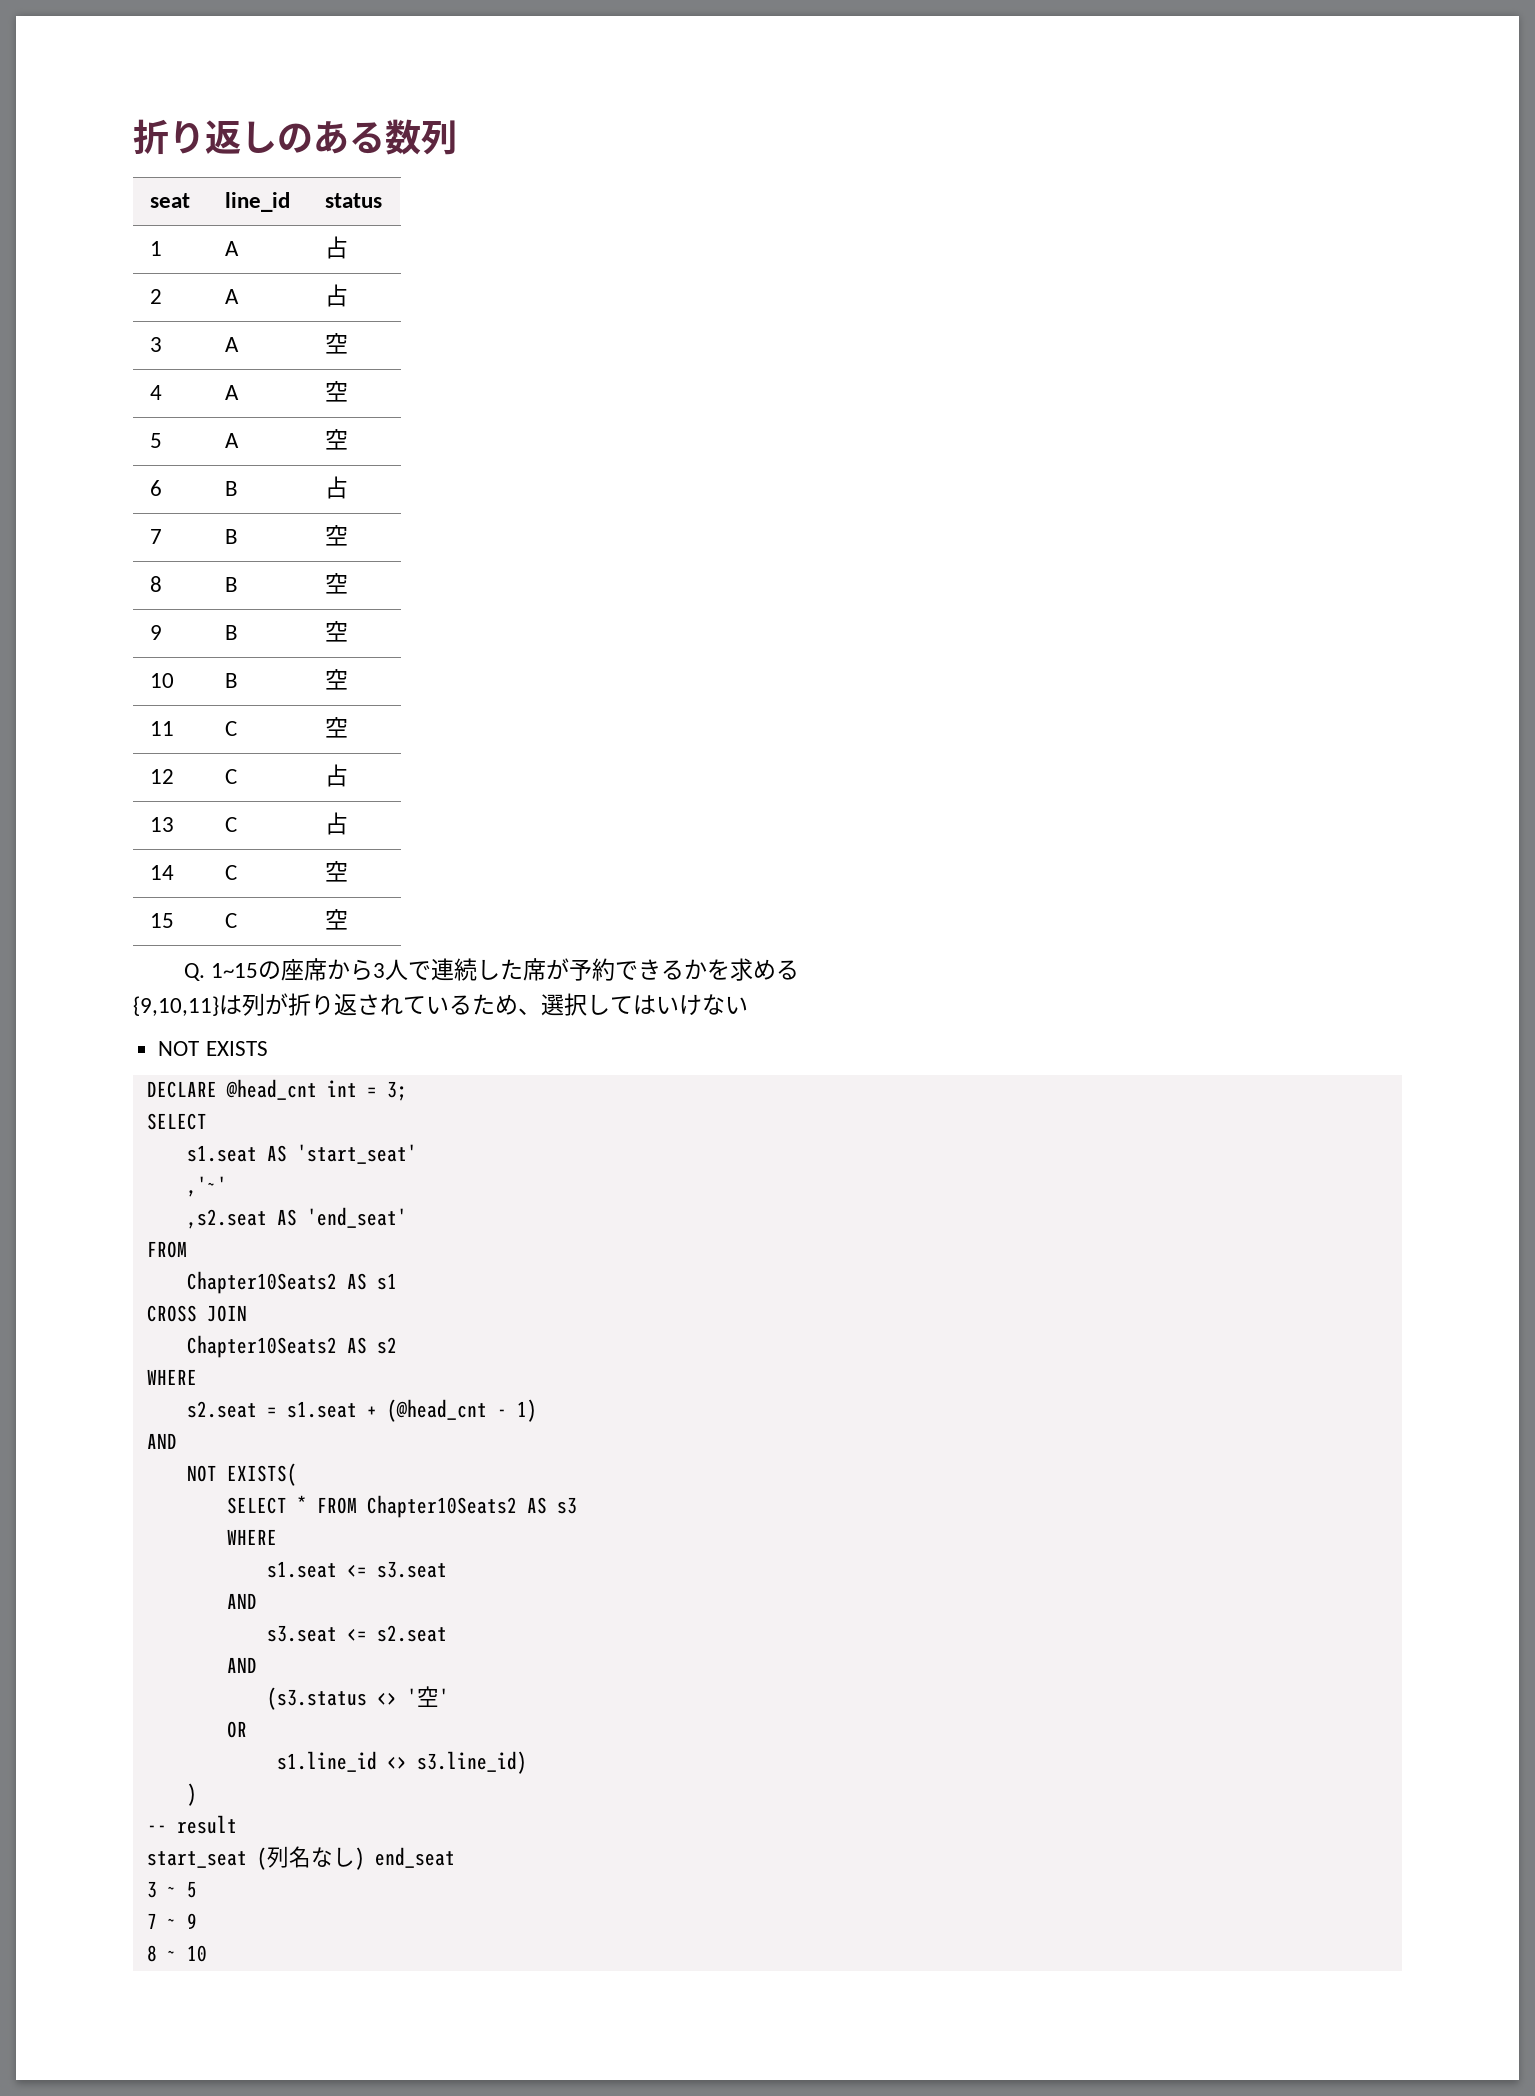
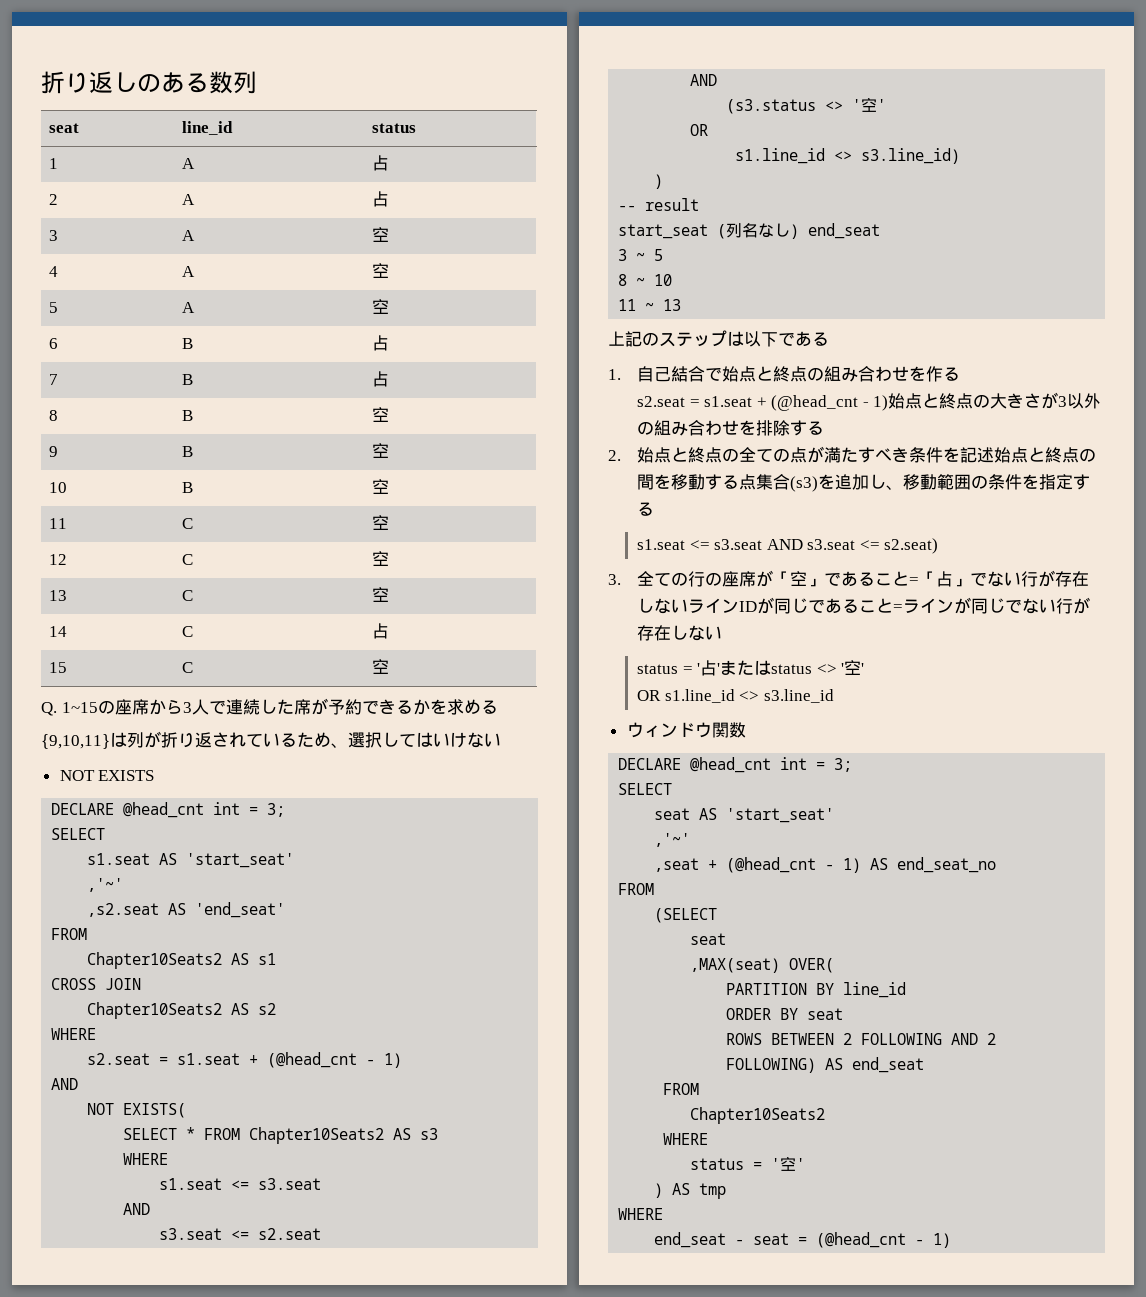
[325,525,349,546] 空 -> [372,371,390,387] 占
[325,764,349,787] 占 -> [372,551,390,566] 空
[325,812,349,835] 占 -> [372,587,390,602] 空
[325,861,349,882] 空 -> [372,623,390,639] 占
[146,1913,197,1929] // 7 ~ 9 -> (664, 255) none
(207, 1953) none -> [618,299,682,311] [608,330,829,347] [608,366,960,382] [636,392,1102,411] [636,420,824,436] [608,446,1096,463] [636,474,1090,492] [636,502,654,516] [636,538,939,554] [608,570,1089,587] [636,597,1090,614] [636,625,722,641] [636,660,865,676] [636,689,834,703] [626,722,746,738] [618,757,853,773] [618,783,673,795] [654,808,835,823] [654,833,691,847] [654,857,997,873] [618,883,655,895] [654,908,718,923] [690,933,727,945] [690,958,835,973] [726,982,907,998] [726,1008,844,1020] [726,1033,997,1045] [726,1057,925,1073] [663,1083,700,1095] [690,1107,826,1124] [663,1133,709,1145] [690,1156,806,1171] [654,1183,727,1199] [618,1208,664,1220] [654,1232,952,1248] // 11 ~ 13 // 上記のステップは以下である // 1.自己結合で始点と終点の組み合わせを作る // s2.seat = s1.seat + (@head_cnt - 1)始点と終点の大きさが3以外の組み合わせを排除する // 2.始点と終点の全ての点が満たすべき条件を記述始点と終点の間を移動する点集合(s3)を追加し、移動範囲の条件を指定する // s1.seat <= s3.seat AND s3.seat <= s2.seat) // 3.全ての行の座席が「空」であること=「占」でない行が存在しないラインIDが同じであること=ラインが同じでない行が存在しない // status = '占'またはstatus <> '空' // OR s1.line_id <> s3.line_id // ウィンドウ関数 // DECLARE @head_cnt int = 3; // SELECT // seat AS 'start_seat' // ,'~' // ,seat + (@head_cnt - 1) AS end_seat_no // FROM // (SELECT // seat // ,MAX(seat) OVER( // PARTITION BY line_id // ORDER BY seat // ROWS BETWEEN 2 FOLLOWING AND 2 FOLLOWING) AS end_seat // FROM // Chapter10Seats2 // WHERE // status = '空' // ) AS tmp // WHERE // end_seat - seat = (@head_cnt - 1)

